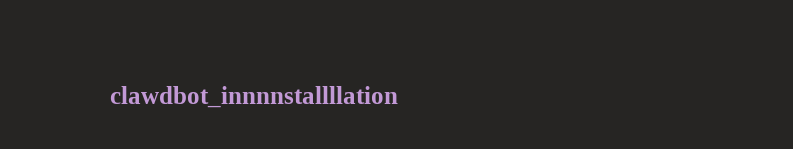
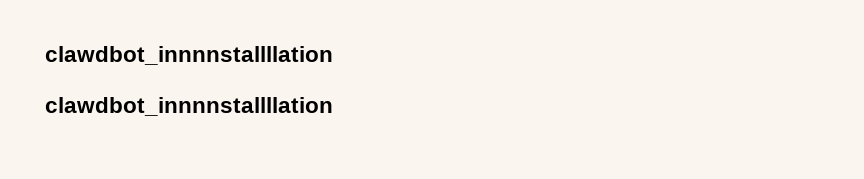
[110,86,398,108] clawdbot_innnnstallllation -> [45,46,333,65] [45,97,333,116] clawdbot_innnnstallllation // clawdbot_innnnstallllation

